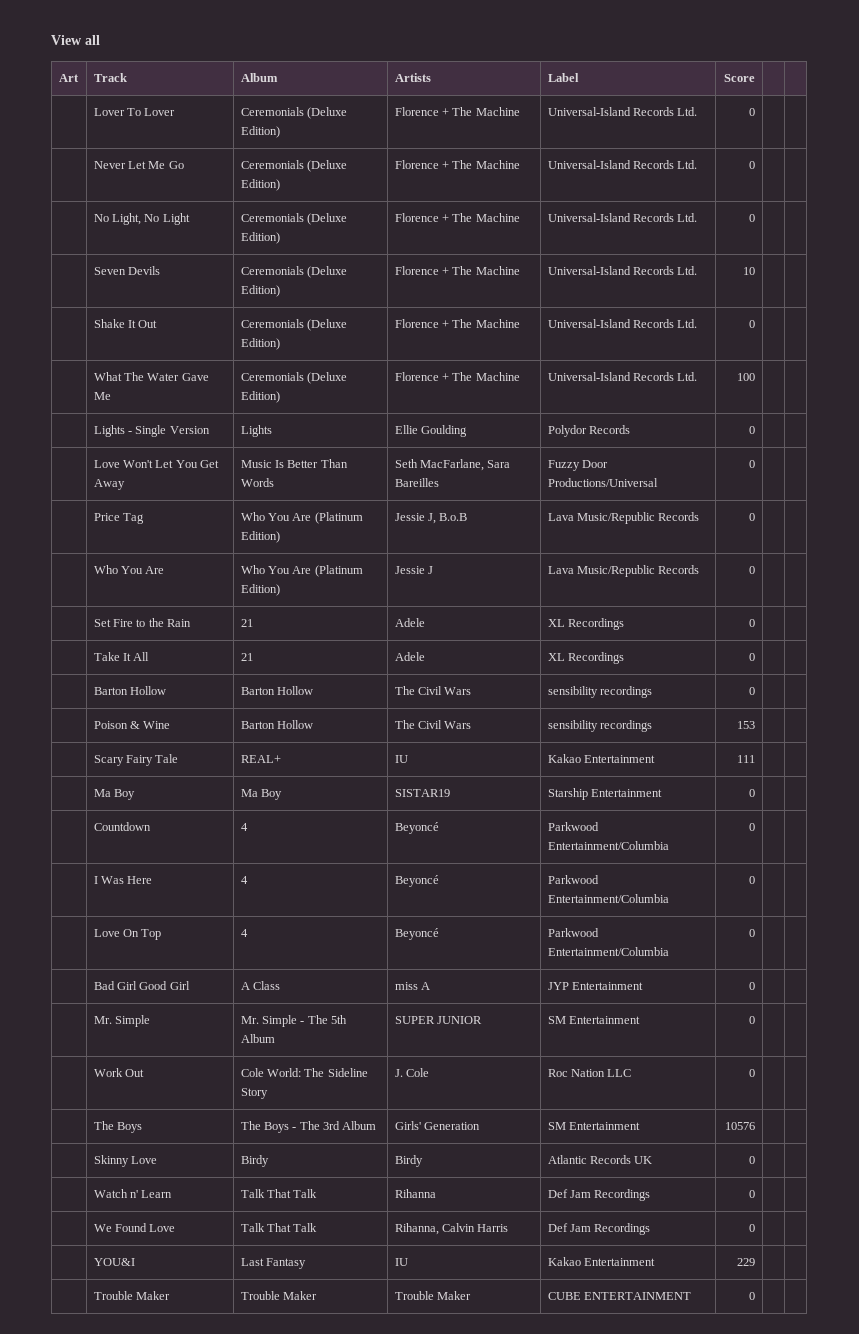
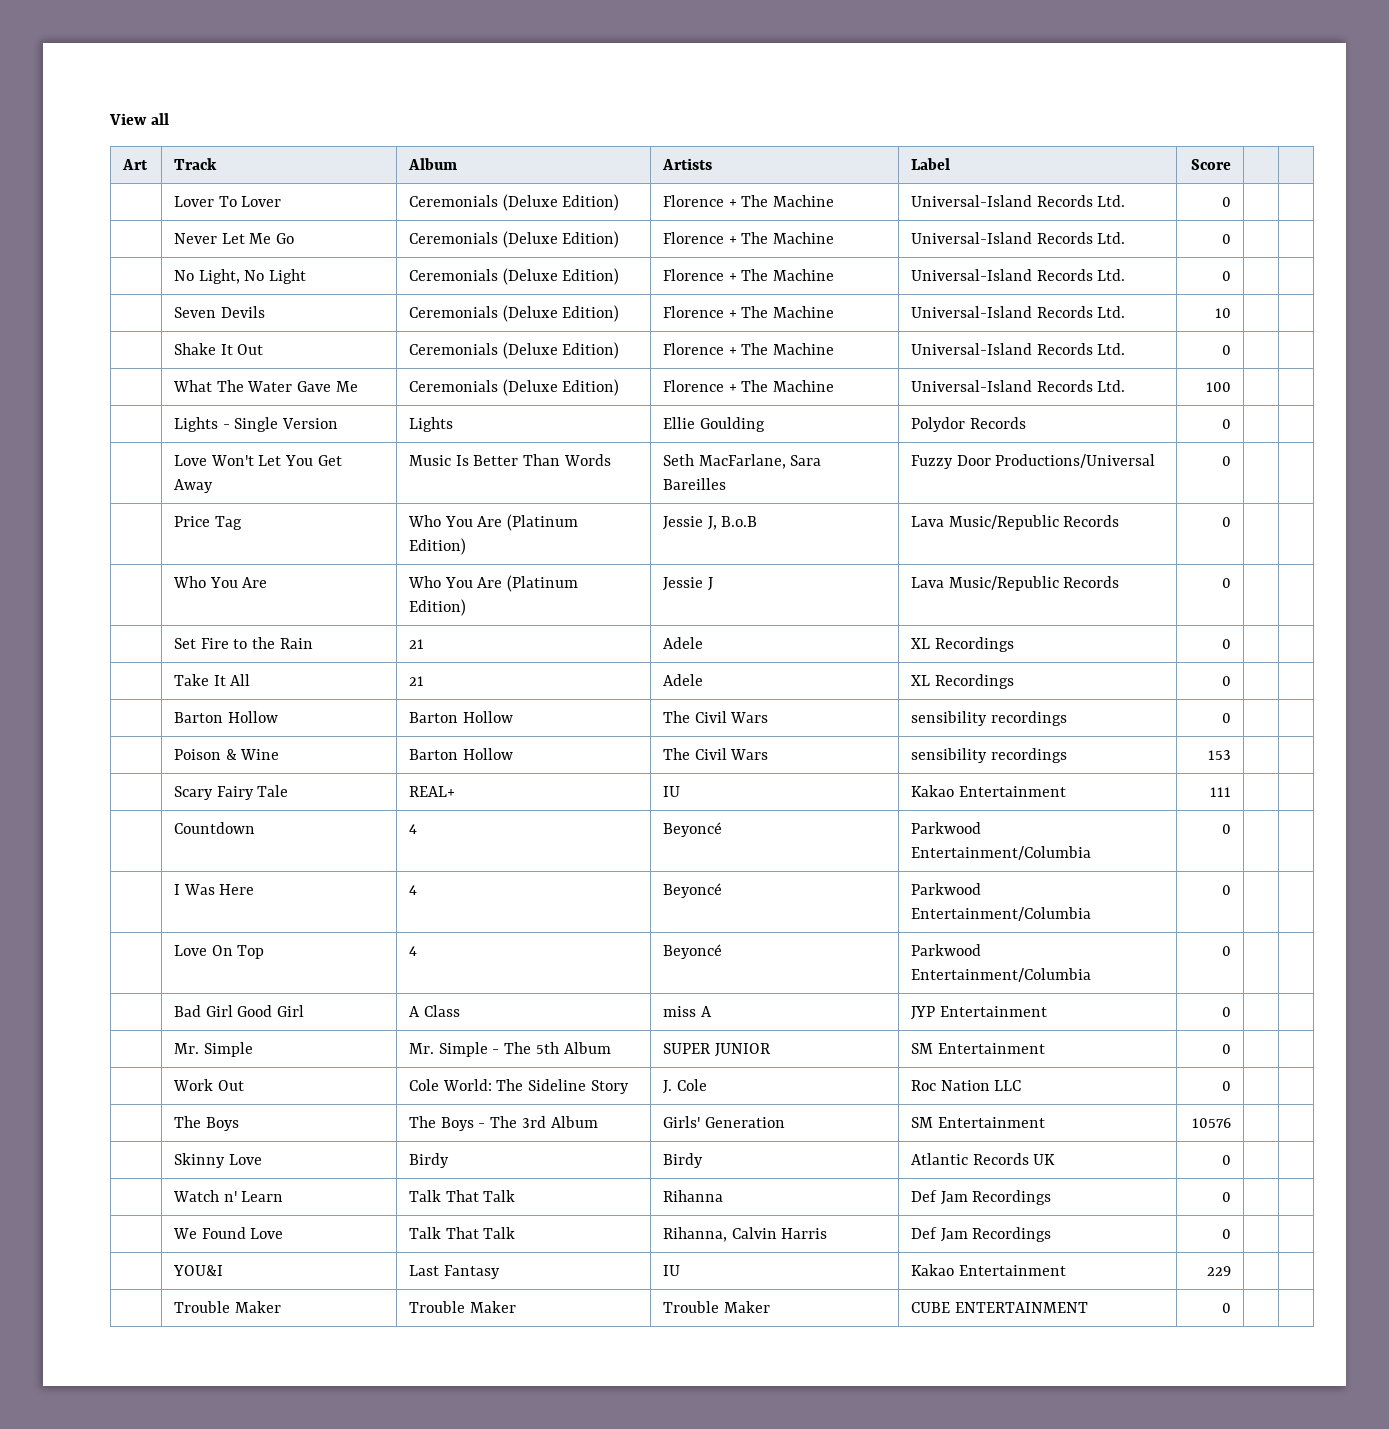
[93,789,135,800] [240,789,282,800] [394,789,450,797] [547,788,662,800] [749,789,756,797] // | Ma Boy | Ma Boy | SISTAR19 | Starship Entertainment | 0 | | -> (1231, 792) none

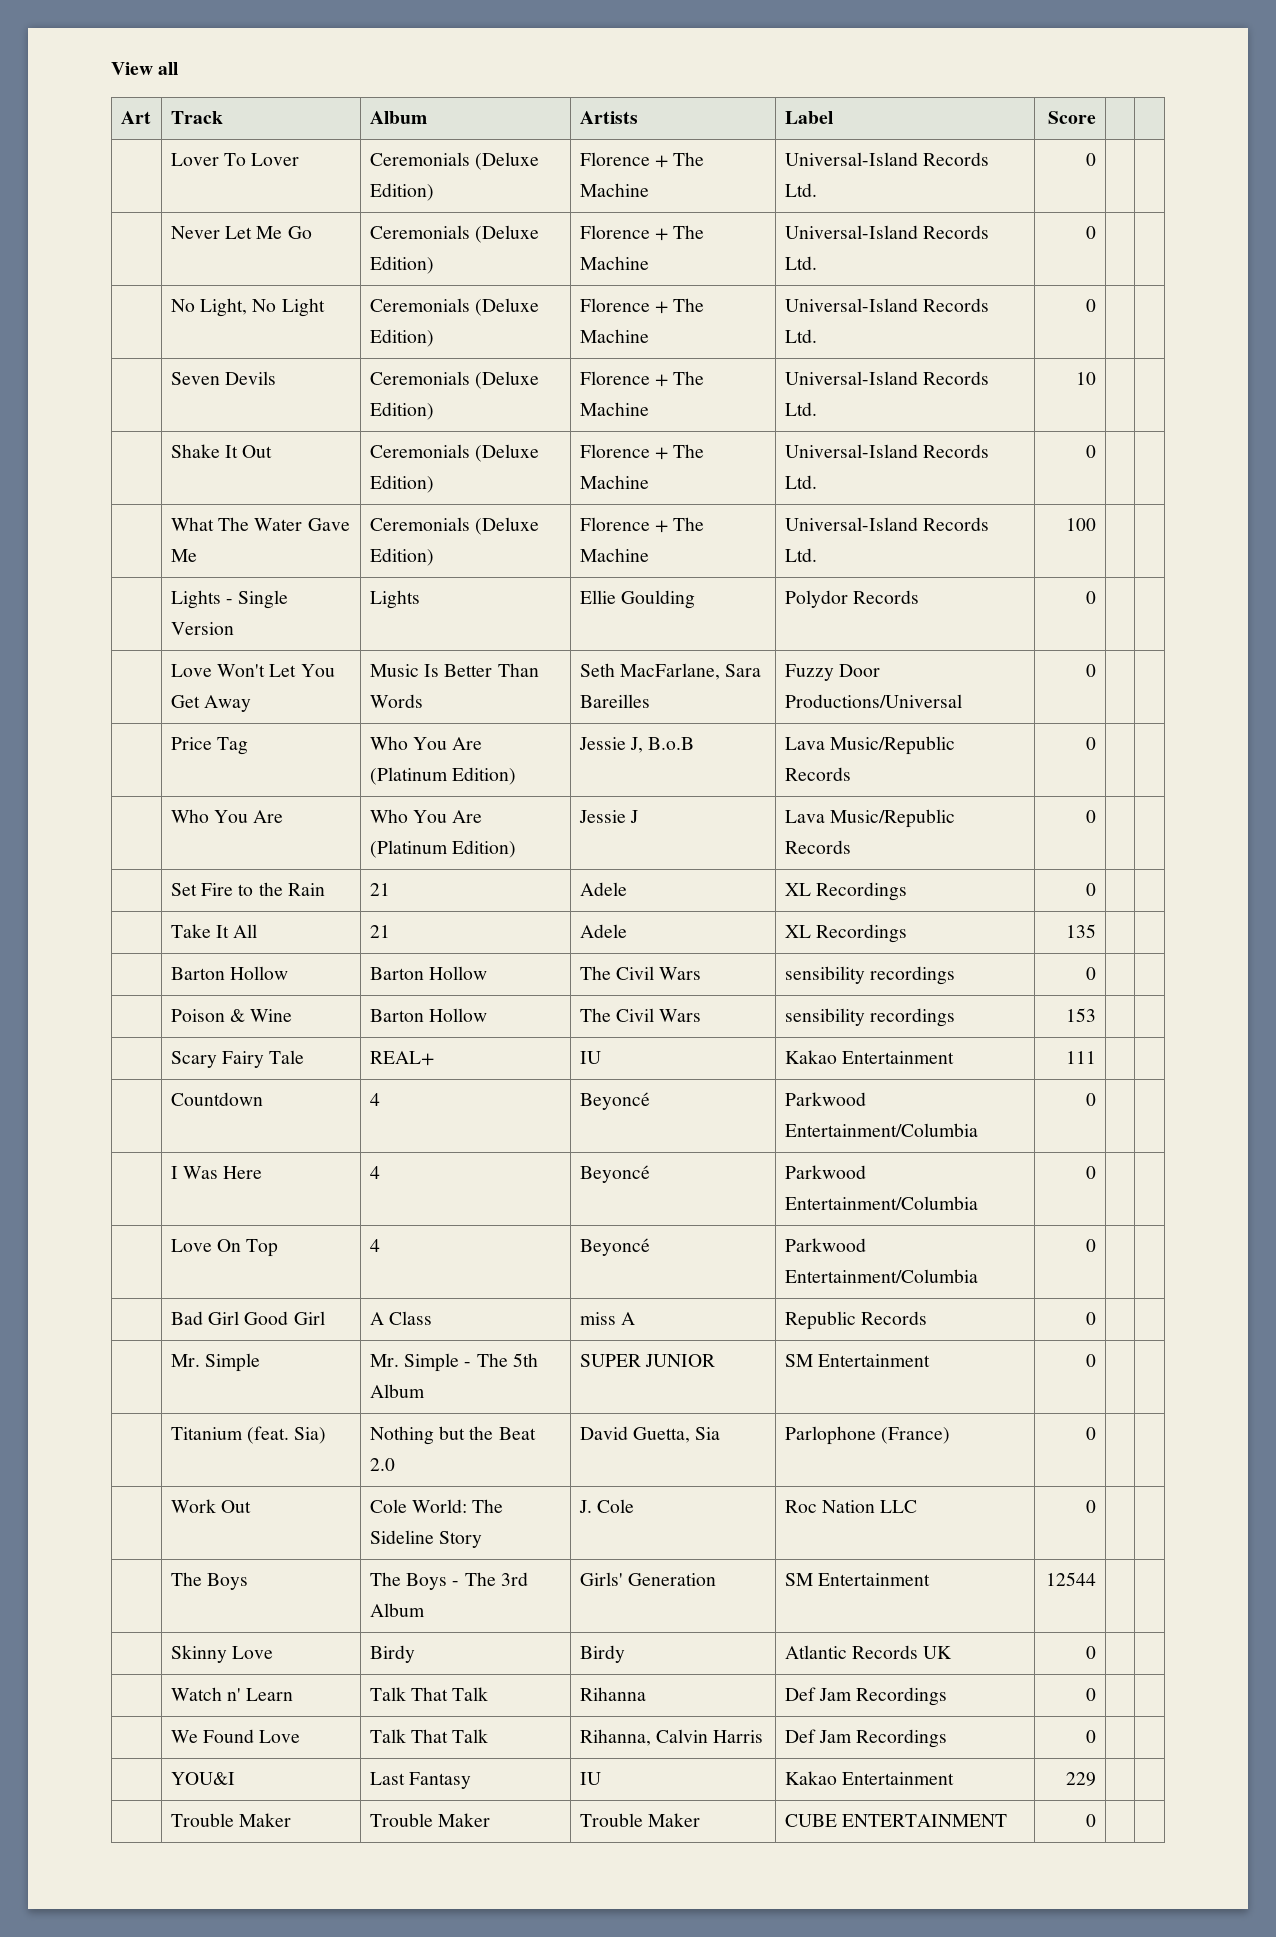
[1221,676,1231,686] 0 -> [1066,924,1097,938] 135
[911,1006,1047,1020] JYP Entertainment -> [784,1311,928,1330] Republic Records
(1231, 1049) none -> [170,1426,327,1444] [369,1426,536,1445] [369,1458,395,1471] [579,1426,721,1443] [784,1426,951,1445] [1086,1427,1097,1440] // | Titanium (feat. Sia) | Nothing but the Beat 2.0 | David Guetta, Sia | Parlophone (France) | 0 | |
[1191,1118,1231,1128] 10576 -> [1046,1572,1097,1586] 12544

